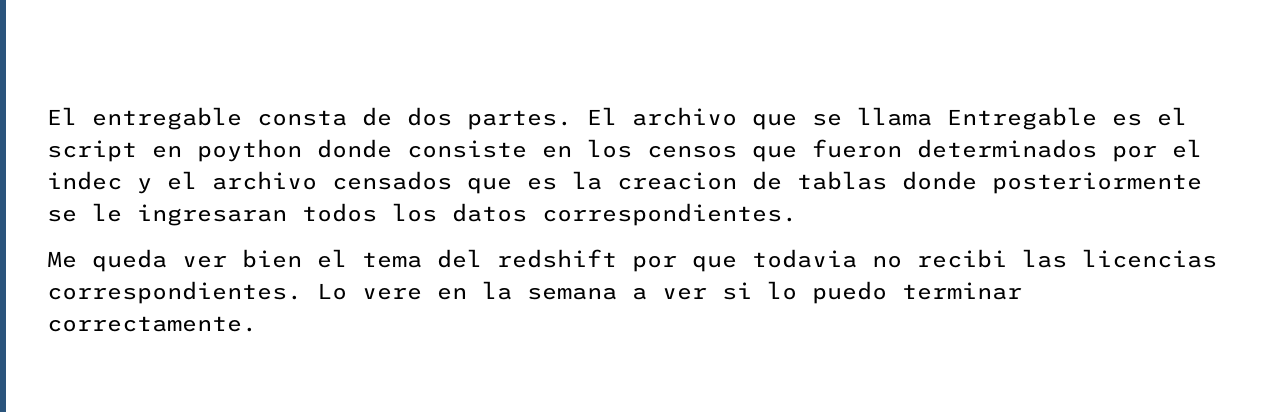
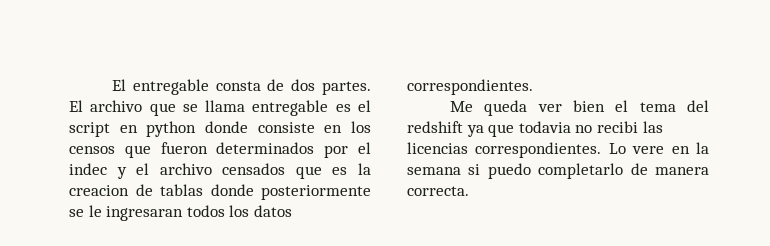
[947,107,1097,130] Entregable -> [252,100,329,116] entregable
[197,139,302,162] poython -> [146,121,197,137] python
[632,255,677,272] por -> [466,125,484,137] ya
[632,281,1022,304] [47,316,257,332] a ver si lo puedo terminar correctamente. -> [468,163,709,179] [407,186,469,196] si puedo completarlo de manera correcta.

